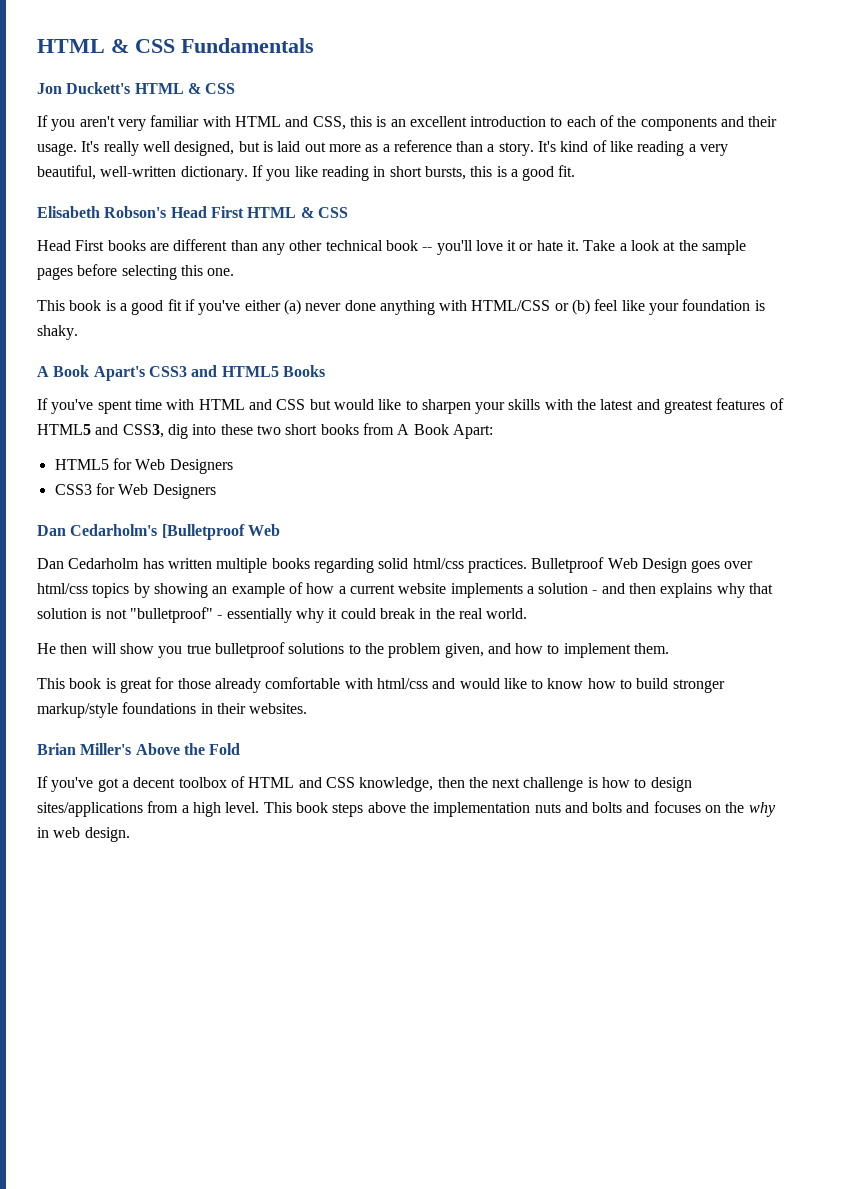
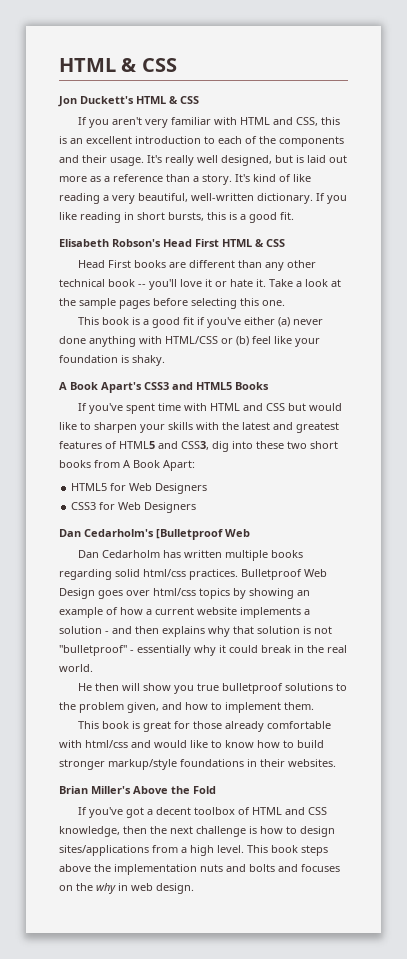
[37,38,314,53] HTML & CSS Fundamentals -> [59,58,177,72] HTML & CSS

